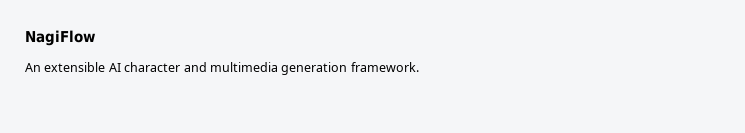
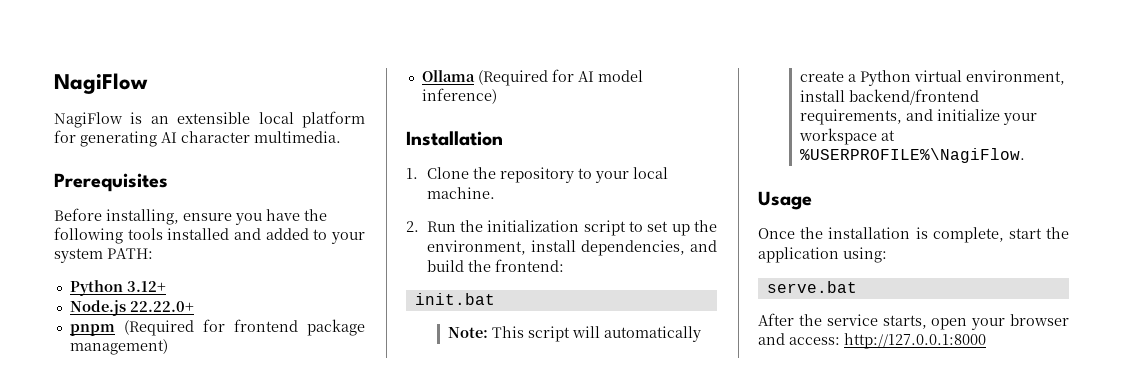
[25,62,419,75] An extensible AI character and multimedia generation framework. -> [54,111,365,128] [54,130,341,147] [54,173,168,192] [54,208,327,225] [54,227,365,244] [54,248,153,263] [69,280,166,296] [69,300,194,316] [69,319,365,336] [69,339,168,355] [421,69,643,86] [421,88,497,104] [406,131,503,146] [406,167,668,183] [426,187,495,199] [406,220,717,236] [426,240,717,256] [426,259,564,272] [414,293,495,305] [447,326,701,342] [799,70,1065,86] [799,89,979,105] [799,109,1037,125] [798,128,895,145] [799,148,1025,163] [758,191,812,210] [758,227,1069,243] [758,247,887,263] [766,281,857,293] [758,313,1069,330] [758,333,986,349] NagiFlow is an extensible local platform for generating AI character multimedia. // Prerequisites // Before installing, ensure you have the following tools installed and added to your system PATH: // Python 3.12+ // Node.js 22.22.0+ // pnpm (Required for frontend package management) // Ollama (Required for AI model inference) // Installation // 1. Clone the repository to your local machine. // 2. Run the initialization script to set up the environment, install dependencies, and build the frontend: // init.bat // Note: This script will automatically create a Python virtual environment, install backend/frontend requirements, and initialize your workspace at %USERPROFILE%\NagiFlow. // Usage // Once the installation is complete, start the application using: // serve.bat // After the service starts, open your browser and access: http://127.0.0.1:8000

